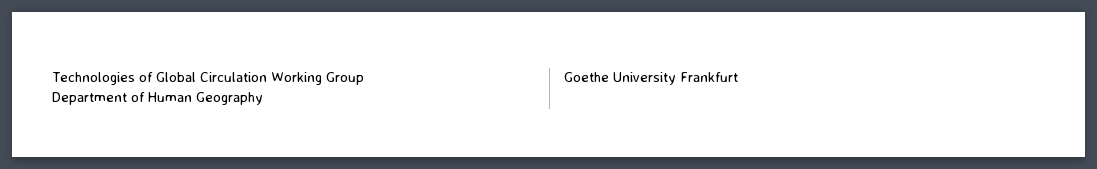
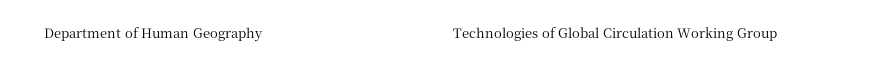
(52, 78) none -> [44,27,263,42] Department of Human Geography //
[52,92,263,105] [564,72,738,85] // Department of Human Geography // Goethe University Frankfurt -> (777, 34) none

